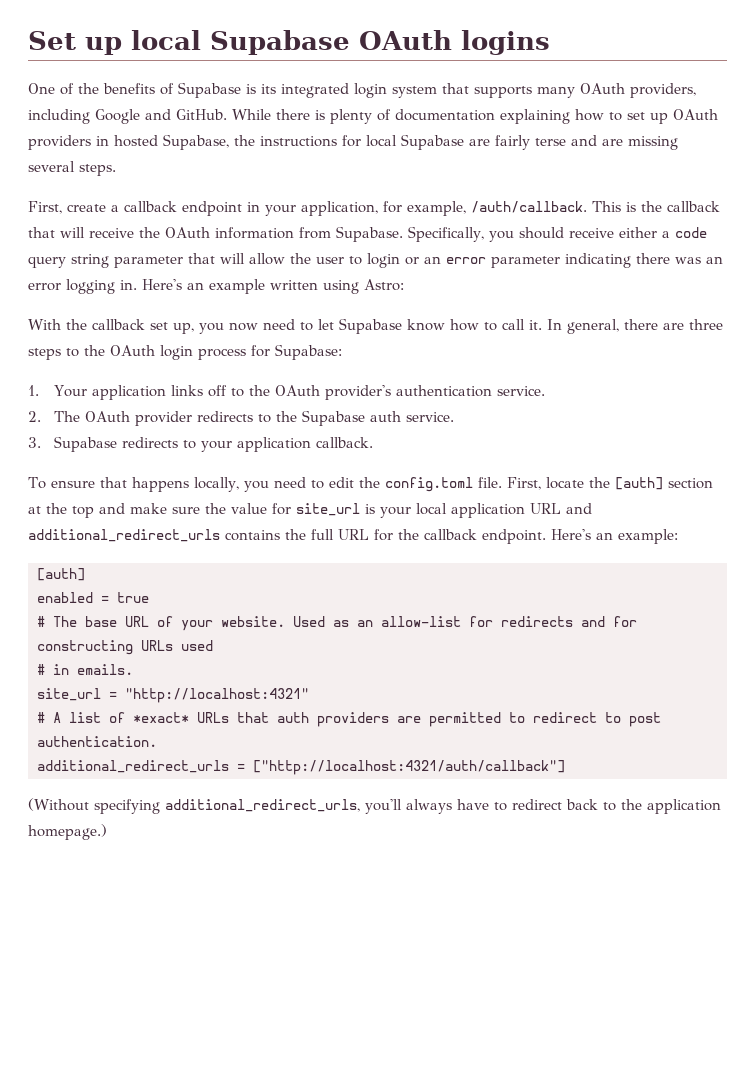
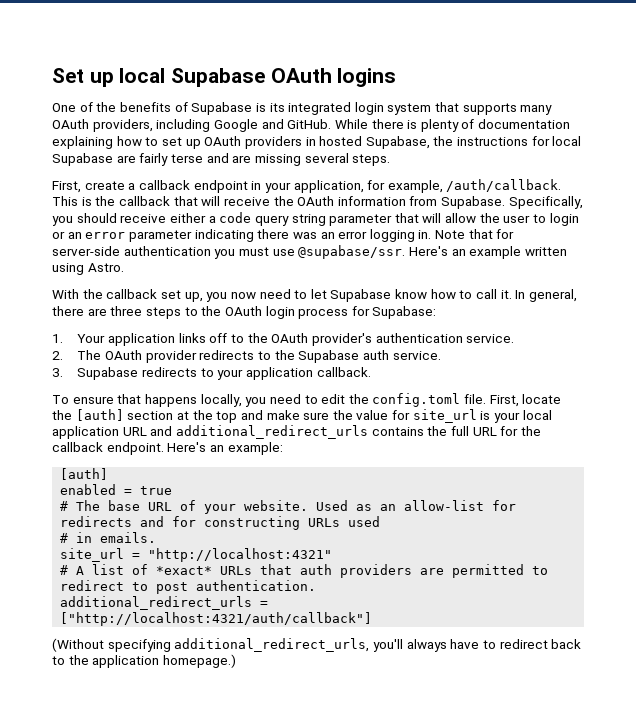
(137, 285) none -> [435,229,515,239] [52,245,406,259] Note that for server-side authentication you must use @supabase/ssr.
[364,279,404,291] Astro: -> [87,263,124,272] Astro.

